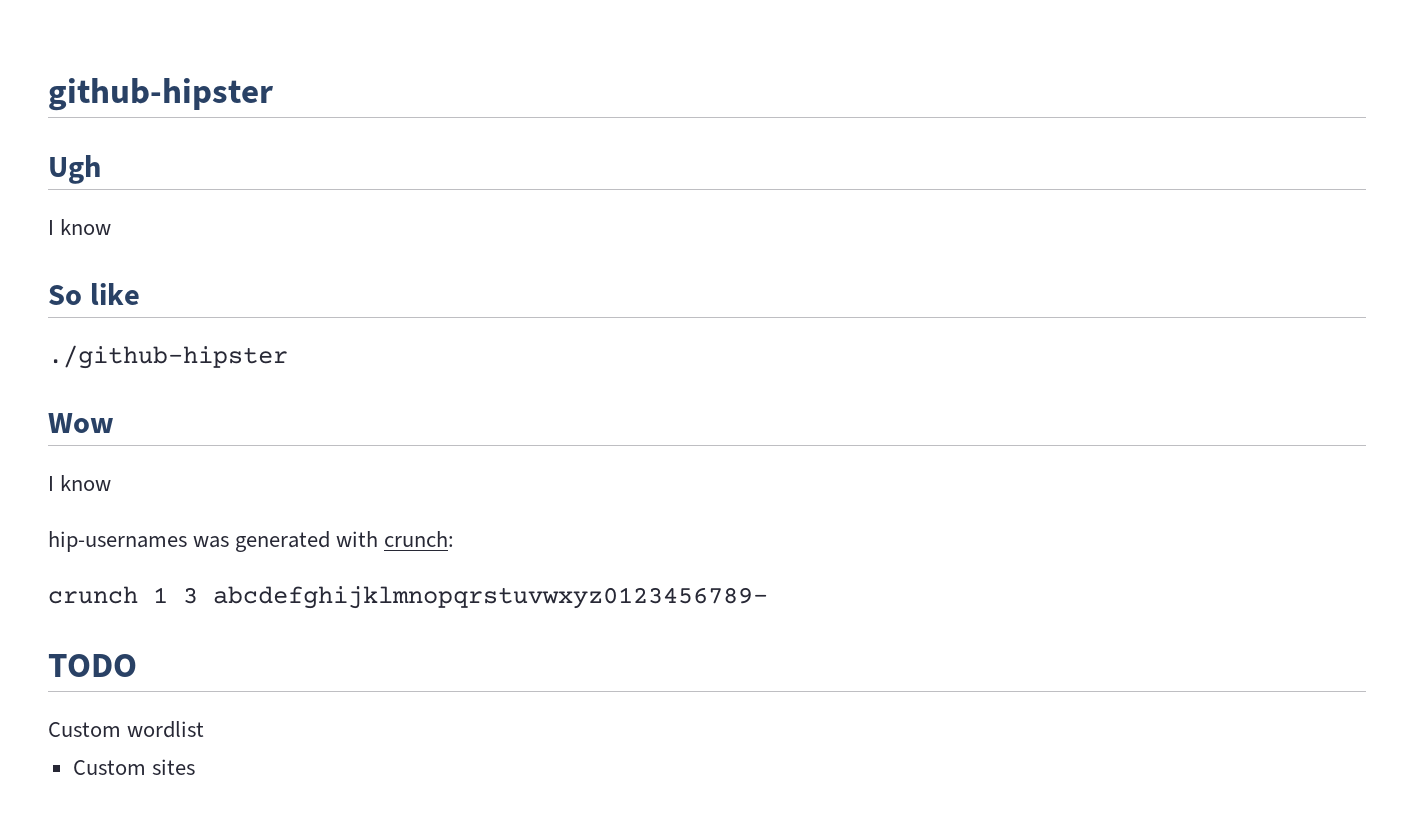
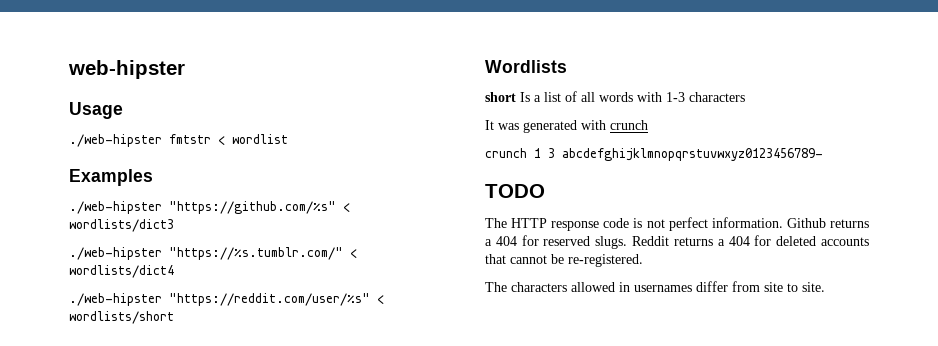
[48,78,273,111] [48,155,101,184] [48,219,112,235] [48,283,141,305] [48,345,288,369] [48,413,114,433] [48,475,112,491] [48,531,187,552] github-hipster // Ugh // I know // So like // ./github-hipster // Wow // I know // hip-usernames -> [68,60,185,79] [69,102,123,119] [69,134,288,147] [69,169,153,186] [69,201,350,214] [69,219,174,232] [69,247,357,260] [69,265,174,278] [69,293,384,306] [69,311,174,324] [485,60,567,73] [485,91,745,102] [485,120,494,130] web-hipster // Usage // ./web-hipster fmtstr < wordlist // Examples // ./web-hipster "https://github.com/%s" < wordlists/dict3 // ./web-hipster "https://%s.tumblr.com/" < wordlists/dict4 // ./web-hipster "https://reddit.com/user/%s" < wordlists/short // Wordlists // short Is a list of all words with 1-3 characters // It
[384,531,455,547] crunch: -> [610,120,648,130] crunch
[48,721,205,738] [72,759,195,775] Custom wordlist // Custom sites -> [485,217,869,231] [485,235,869,249] [485,254,643,267] [485,281,825,292] The HTTP response code is not perfect information. Github returns a 404 for reserved slugs. Reddit returns a 404 for deleted accounts that cannot be re-registered. // The characters allowed in usernames differ from site to site.

